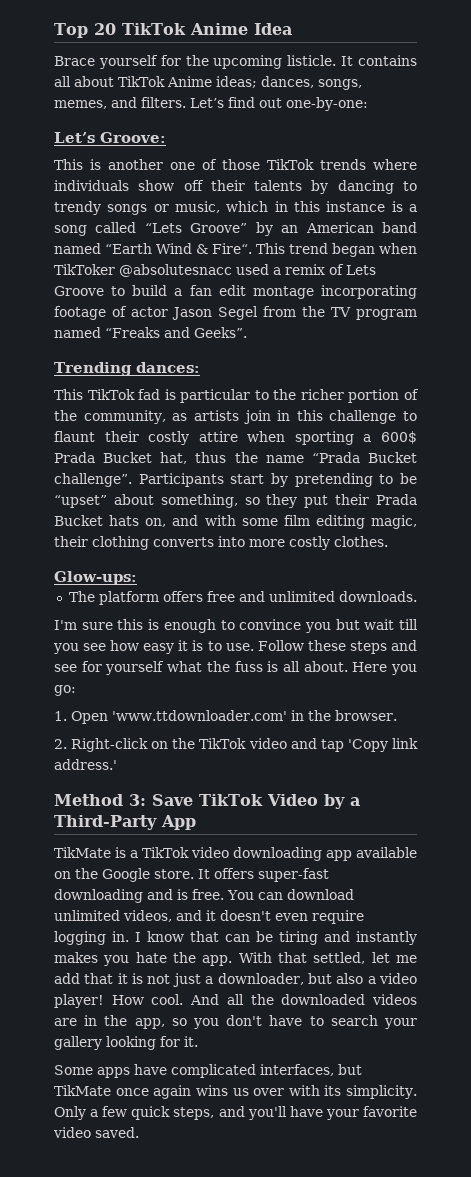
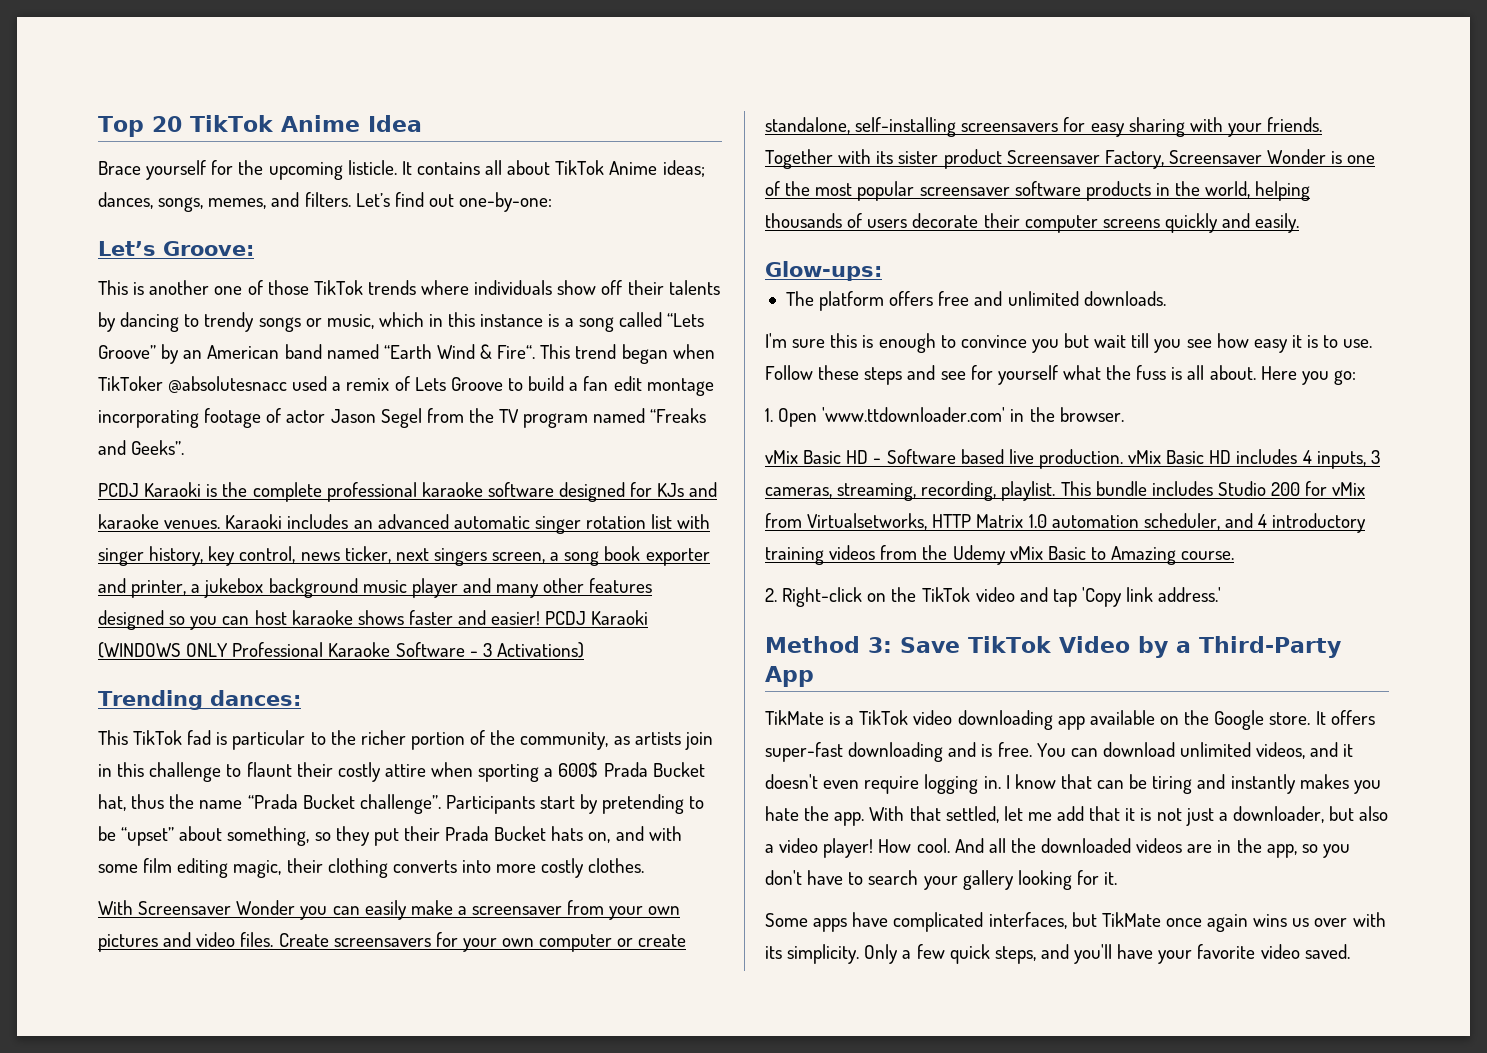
(247, 332) none -> [98,482,718,502] [98,514,711,534] [98,546,710,566] [98,578,653,598] [98,610,649,630] [98,642,584,658] // PCDJ Karaoki is the complete professional karaoke software designed for KJs and karaoke venues. Karaoki includes an advanced automatic singer rotation list with singer history, key control, news ticker, next singers screen, a song book exporter and printer, a jukebox background music player and many other features designed so you can host karaoke shows faster and easier! PCDJ Karaoki (WINDOWS ONLY Professional Karaoke Software - 3 Activations)
(388, 541) none -> [98,900,681,920] [98,932,687,952] [765,117,1323,137] [765,149,1376,169] [765,181,1311,201] [765,213,1300,233] // With Screensaver Wonder you can easily make a screensaver from your own pictures and video files. Create screensavers for your own computer or create standalone, self-installing screensavers for easy sharing with your friends. Together with its sister product Screensaver Factory, Screensaver Wonder is one of the most popular screensaver software products in the world, helping thousands of users decorate their computer screens quickly and easily.
(397, 715) none -> [765,449,1380,469] [765,481,1366,501] [765,513,1367,533] [765,545,1235,565] // vMix Basic HD - Software based live production. vMix Basic HD includes 4 inputs, 3 cameras, streaming, recording, playlist. This bundle includes Studio 200 for vMix from Virtualsetworks, HTTP Matrix 1.0 automation scheduler, and 4 introductory training videos from the Udemy vMix Basic to Amazing course.

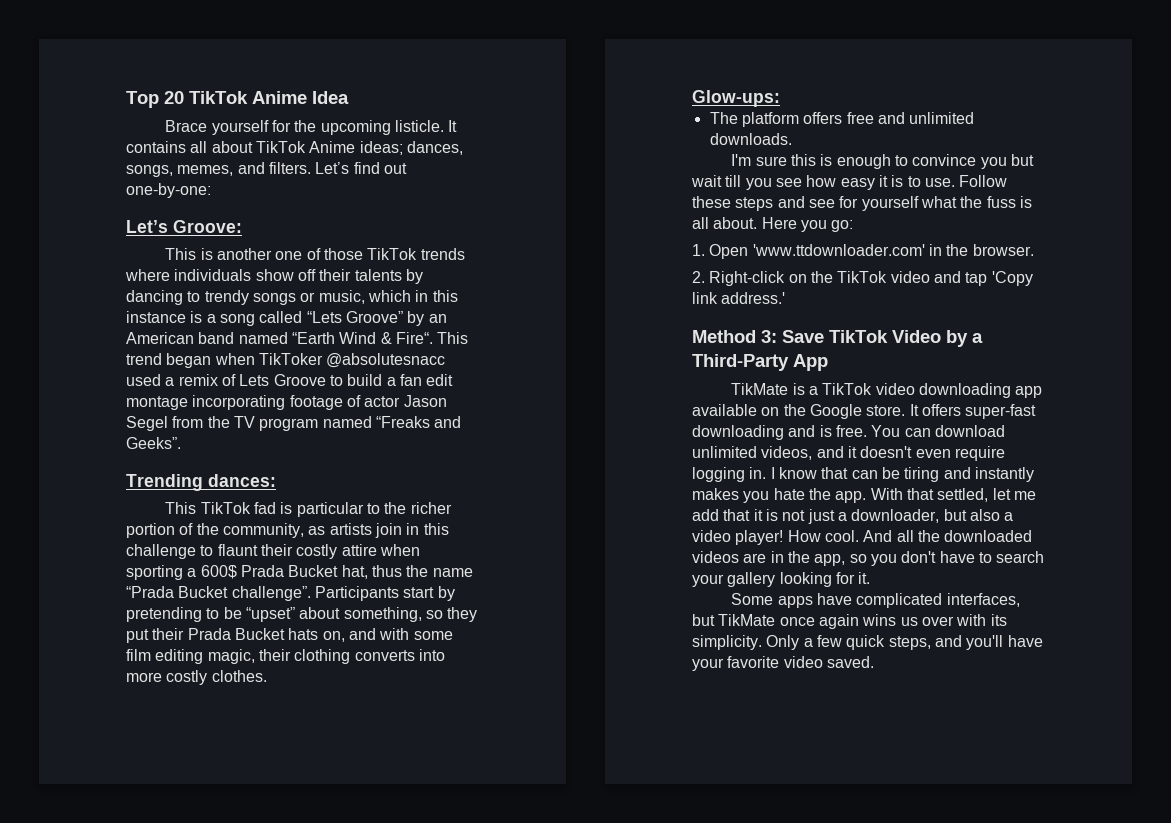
[98,482,718,502] [98,514,711,534] [98,546,710,566] [98,578,653,598] [98,610,649,630] [98,642,584,658] // PCDJ Karaoki is the complete professional karaoke software designed for KJs and karaoke venues. Karaoki includes an advanced automatic singer rotation list with singer history, key control, news ticker, next singers screen, a song book exporter and printer, a jukebox background music player and many other features designed so you can host karaoke shows faster and easier! PCDJ Karaoki (WINDOWS ONLY Professional Karaoke Software - 3 Activations) -> (181, 443) none
[98,900,681,920] [98,932,687,952] [765,117,1323,137] [765,149,1376,169] [765,181,1311,201] [765,213,1300,233] // With Screensaver Wonder you can easily make a screensaver from your own pictures and video files. Create screensavers for your own computer or create standalone, self-installing screensavers for easy sharing with your friends. Together with its sister product Screensaver Factory, Screensaver Wonder is one of the most popular screensaver software products in the world, helping thousands of users decorate their computer screens quickly and easily. -> (267, 676) none
[765,449,1380,469] [765,481,1366,501] [765,513,1367,533] [765,545,1235,565] // vMix Basic HD - Software based live production. vMix Basic HD includes 4 inputs, 3 cameras, streaming, recording, playlist. This bundle includes Studio 200 for vMix from Virtualsetworks, HTTP Matrix 1.0 automation scheduler, and 4 introductory training videos from the Udemy vMix Basic to Amazing course. -> (1034, 250) none

